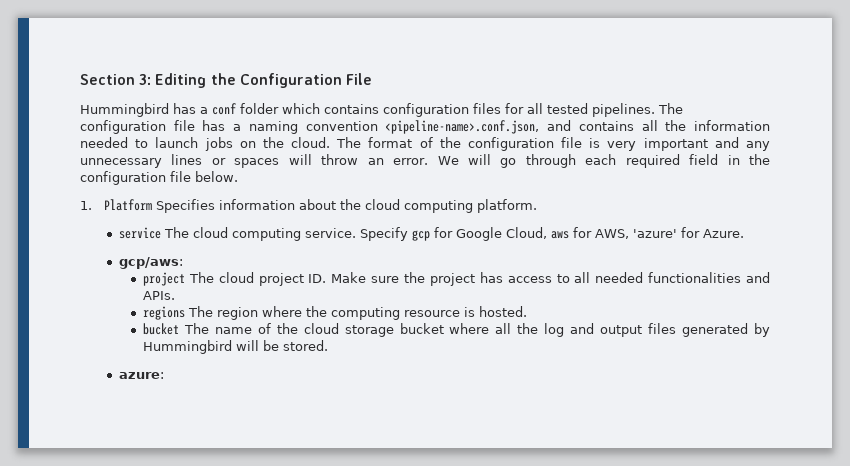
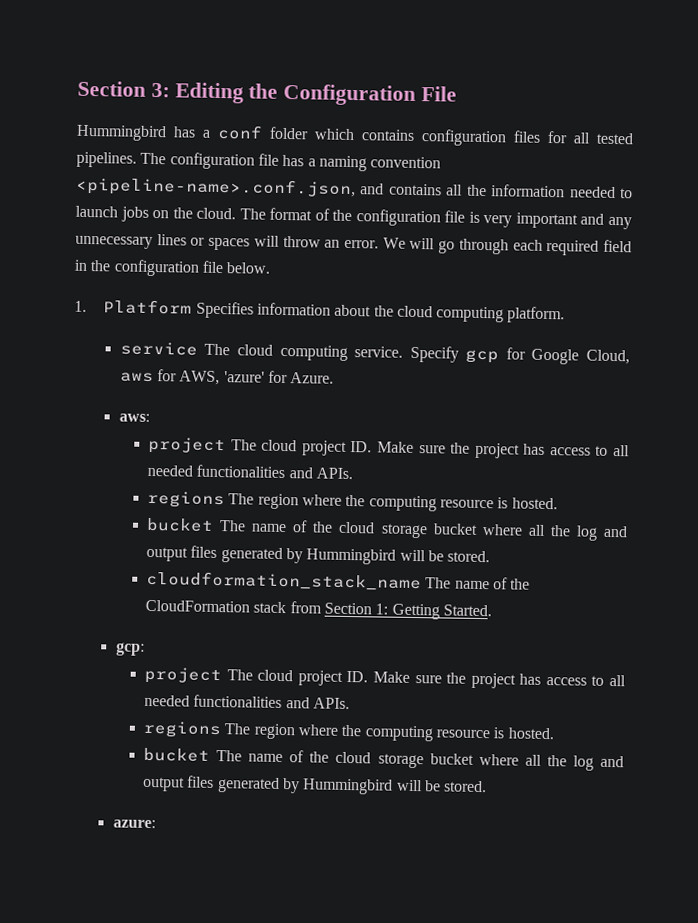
[118,257,183,269] gcp/aws: -> [118,413,150,422] [148,436,630,459] [147,464,353,480] [147,490,558,512] [146,517,628,541] [146,545,491,565] [146,570,531,592] [145,599,492,620] [115,642,145,656] aws: // project The cloud project ID. Make sure the project has access to all needed functionalities and APIs. // regions The region where the computing resource is hosted. // bucket The name of the cloud storage bucket where all the log and output files generated by Hummingbird will be stored. // cloudformation_stack_name The name of the CloudFormation stack from Section 1: Getting Started. // gcp:

